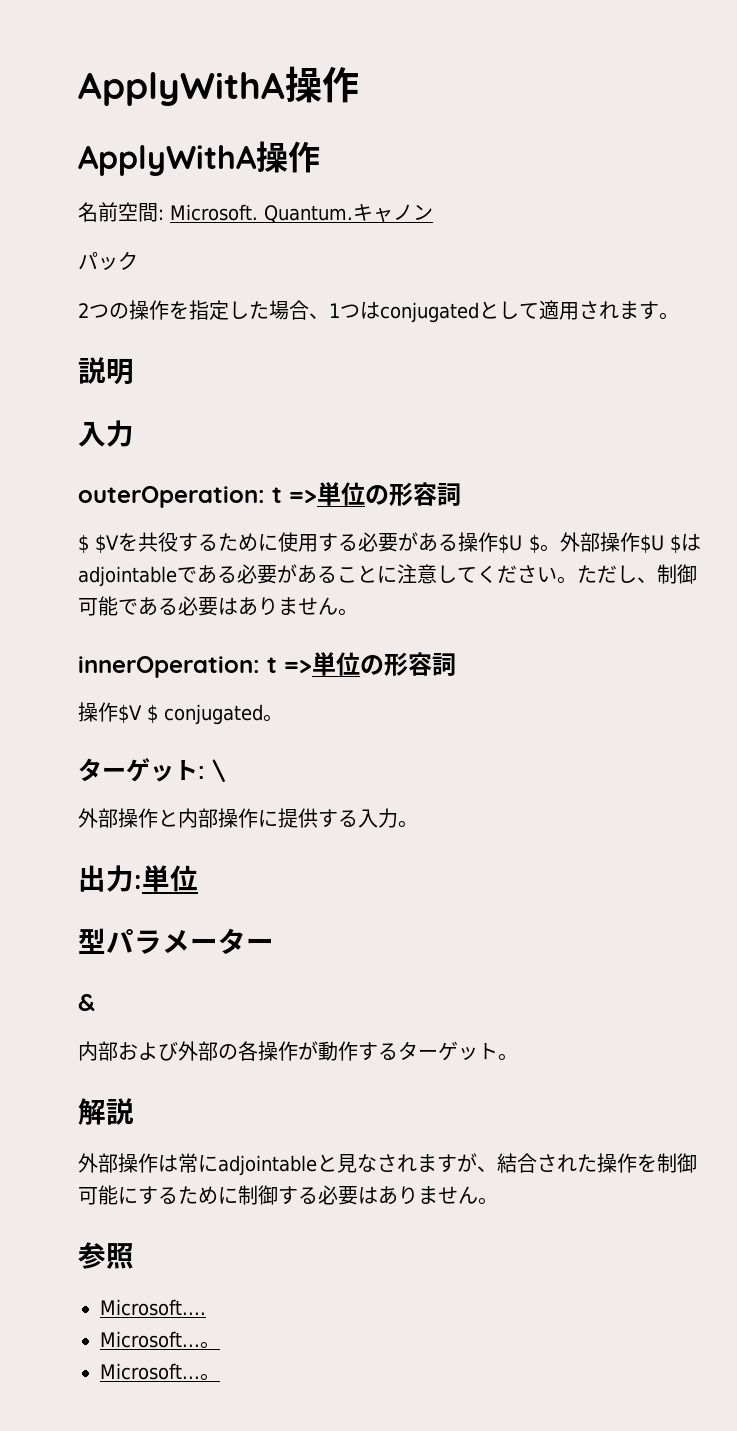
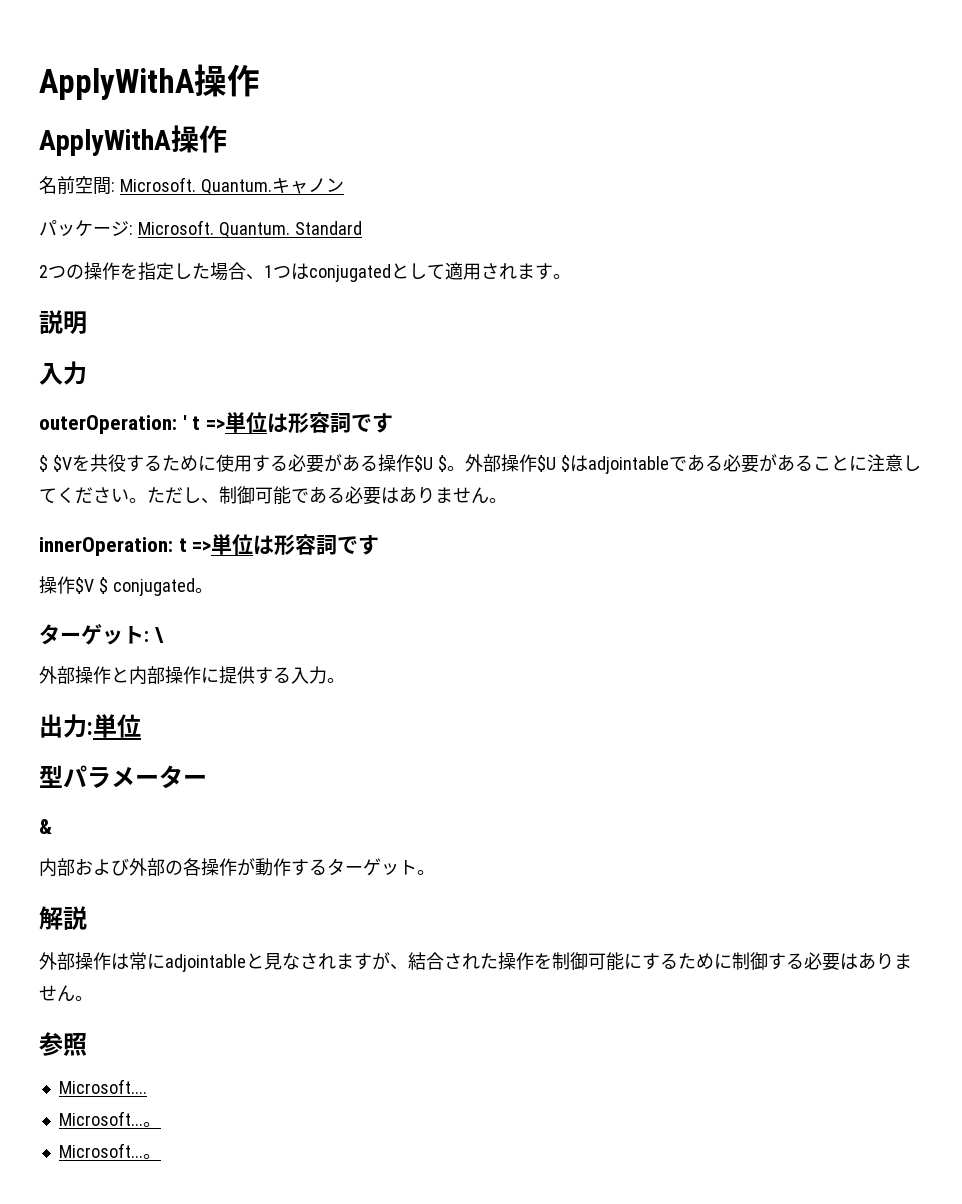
[118,251,138,270] ク -> [75,220,362,238] ケージ: Microsoft. Quantum. Standard
[272,482,461,506] t =>単位の形容詞 -> [182,412,394,433] ' t =>単位は形容詞です
[360,652,456,676] の形容詞 -> [253,534,380,555] は形容詞です

